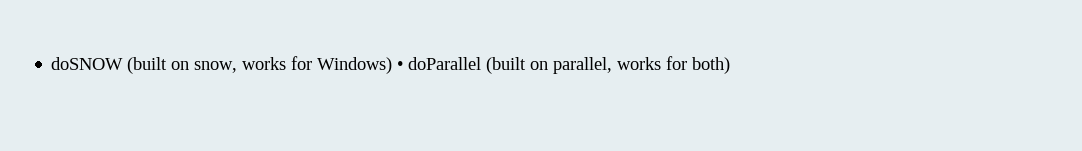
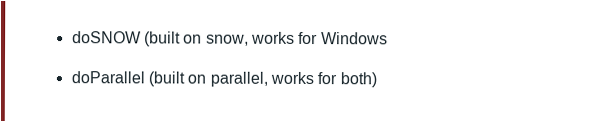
[317,57,404,74] Windows) • -> [320,32,388,45] Windows //

